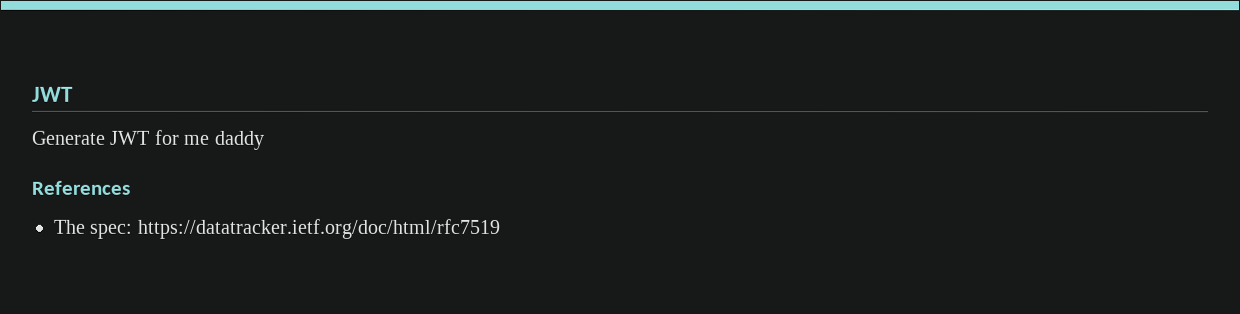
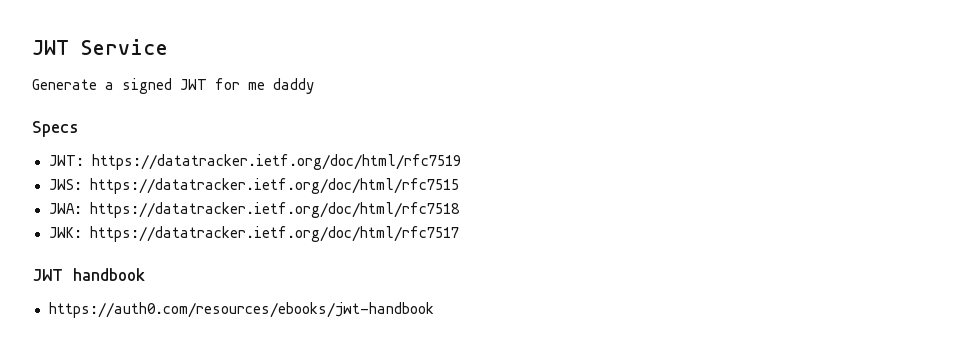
[32,86,74,102] JWT -> [32,39,168,55] JWT Service
(106, 137) none -> [105,78,172,94] a signed
[31,180,130,195] [53,218,500,239] References // The spec: https://datatracker.ietf.org/doc/html/rfc7519 -> [32,121,79,137] [48,154,461,170] [48,178,459,194] [48,202,460,218] [48,226,459,242] [32,268,145,281] [48,302,434,318] Specs // JWT: https://datatracker.ietf.org/doc/html/rfc7519 // JWS: https://datatracker.ietf.org/doc/html/rfc7515 // JWA: https://datatracker.ietf.org/doc/html/rfc7518 // JWK: https://datatracker.ietf.org/doc/html/rfc7517 // JWT handbook // https://auth0.com/resources/ebooks/jwt-handbook

